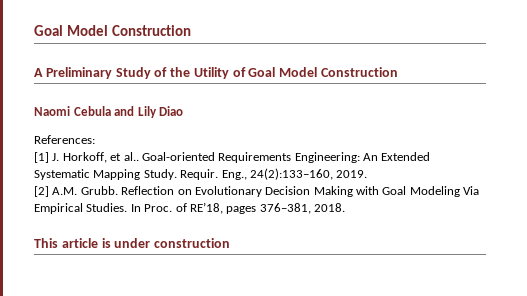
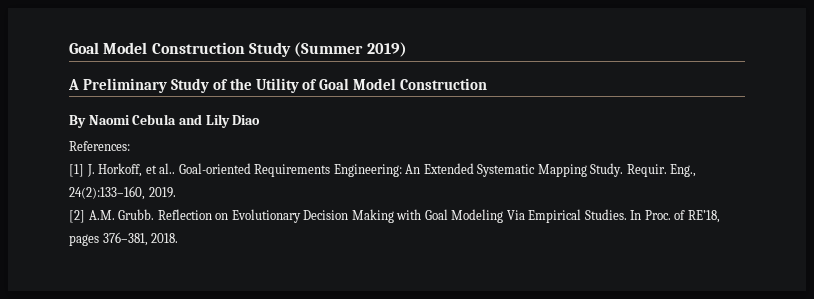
[34,25,192,36] Goal Model Construction -> [69,42,407,57] Goal Model Construction Study (Summer 2019)
(399, 72) none -> [69,115,86,128] By
[34,238,231,248] // This article is under construction -> (179, 238) none

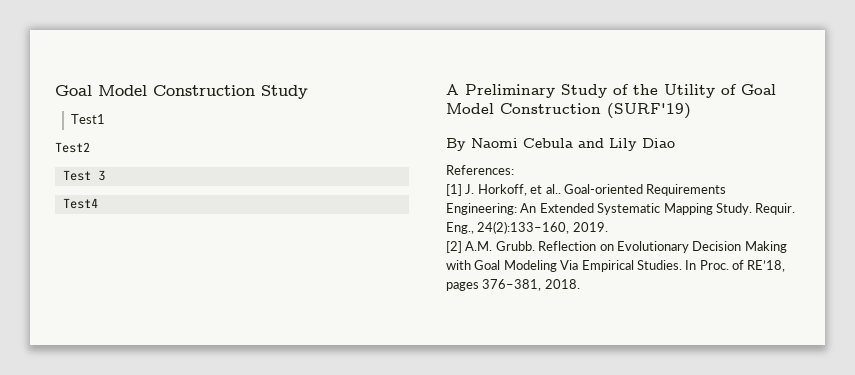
[294,42,407,57] (Summer 2019) -> [70,114,105,124] [55,142,90,153] [62,170,105,181] [62,198,98,209] // Test1 // Test2 // Test 3 // Test4
(488, 84) none -> [607,103,691,119] (SURF'19)

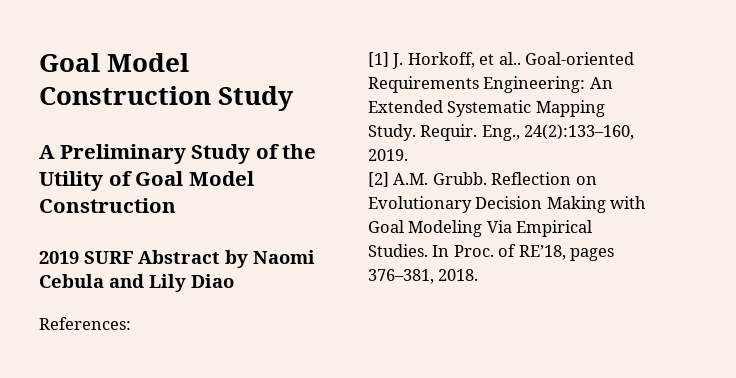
[70,114,105,124] [55,142,90,153] [62,170,105,181] [62,198,98,209] // Test1 // Test2 // Test 3 // Test4 -> (295, 98) none
[607,103,691,119] [446,138,466,151] (SURF'19) // By -> [39,250,248,268] // 2019 SURF Abstract by

